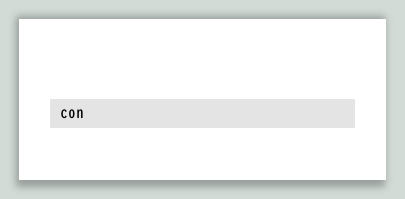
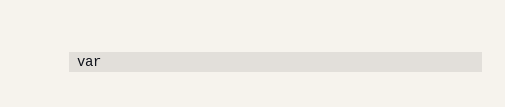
[60,109,85,119] con -> [76,57,101,66] var

